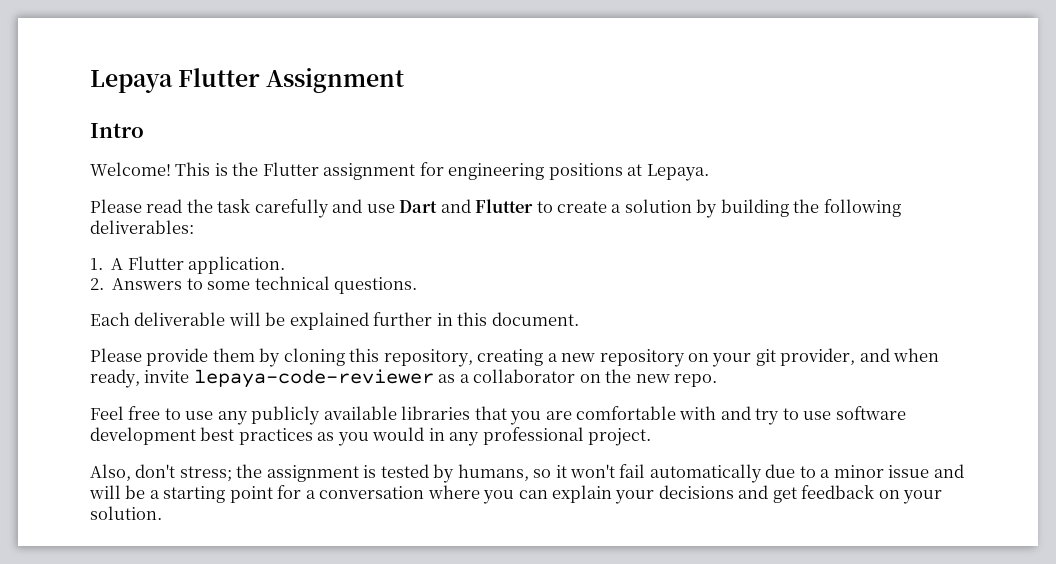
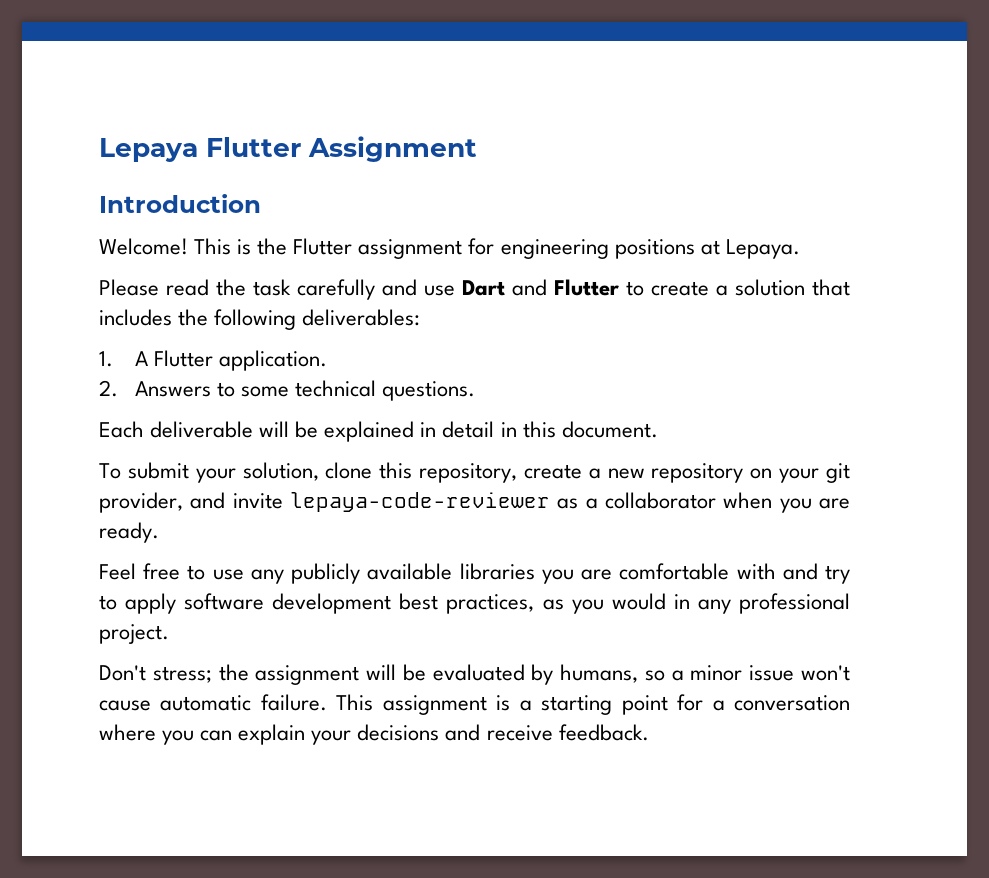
[90,123,144,138] Intro -> [99,194,261,213] Introduction
[696,199,789,218] by building -> [812,279,850,296] [99,309,172,326] that includes
[373,312,433,326] further -> [420,421,495,438] in detail
[90,348,345,367] Please provide them by cloning -> [99,462,373,483] To submit your solution, clone
[477,349,544,366] creating -> [523,464,582,479] create
[893,348,940,362] [90,369,140,388] when ready, -> (226, 500) none
[579,369,718,387] on the new repo. -> [723,492,851,513] [99,522,159,543] when you are ready.
[474,406,507,420] that -> (535, 571) none
[803,411,832,420] use -> [125,593,177,614] apply
[238,428,313,445] practices -> [446,594,535,614] practices,
[90,464,176,481] Also, don't -> [99,665,146,681] Don't
[363,464,964,483] [89,485,146,499] is tested by humans, so it won't fail automatically due to a minor issue and will be -> [366,664,850,685] [99,694,511,715] will be evaluated by humans, so a minor issue won't cause automatic failure. This assignment is
[772,485,943,504] [90,506,162,520] get feedback on your solution. -> [486,724,649,741] receive feedback.

